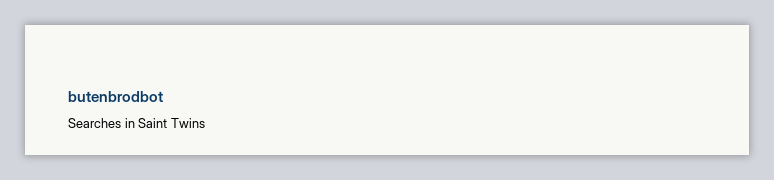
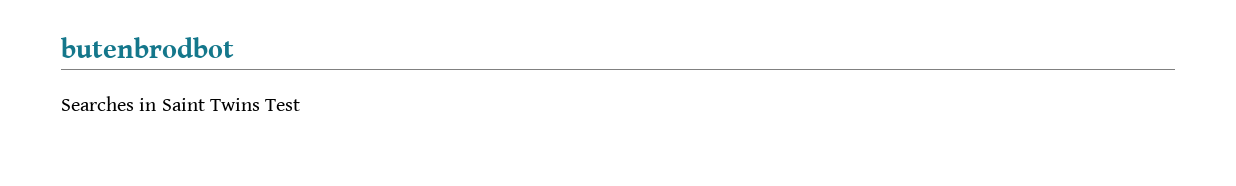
(205, 123) none -> [265,99,301,111] Test

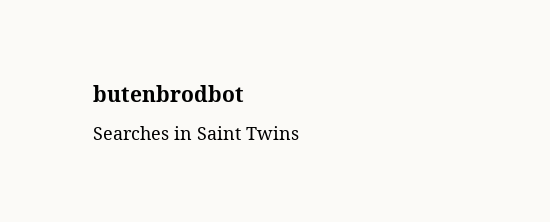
[265,99,301,111] Test -> (299, 133) none

